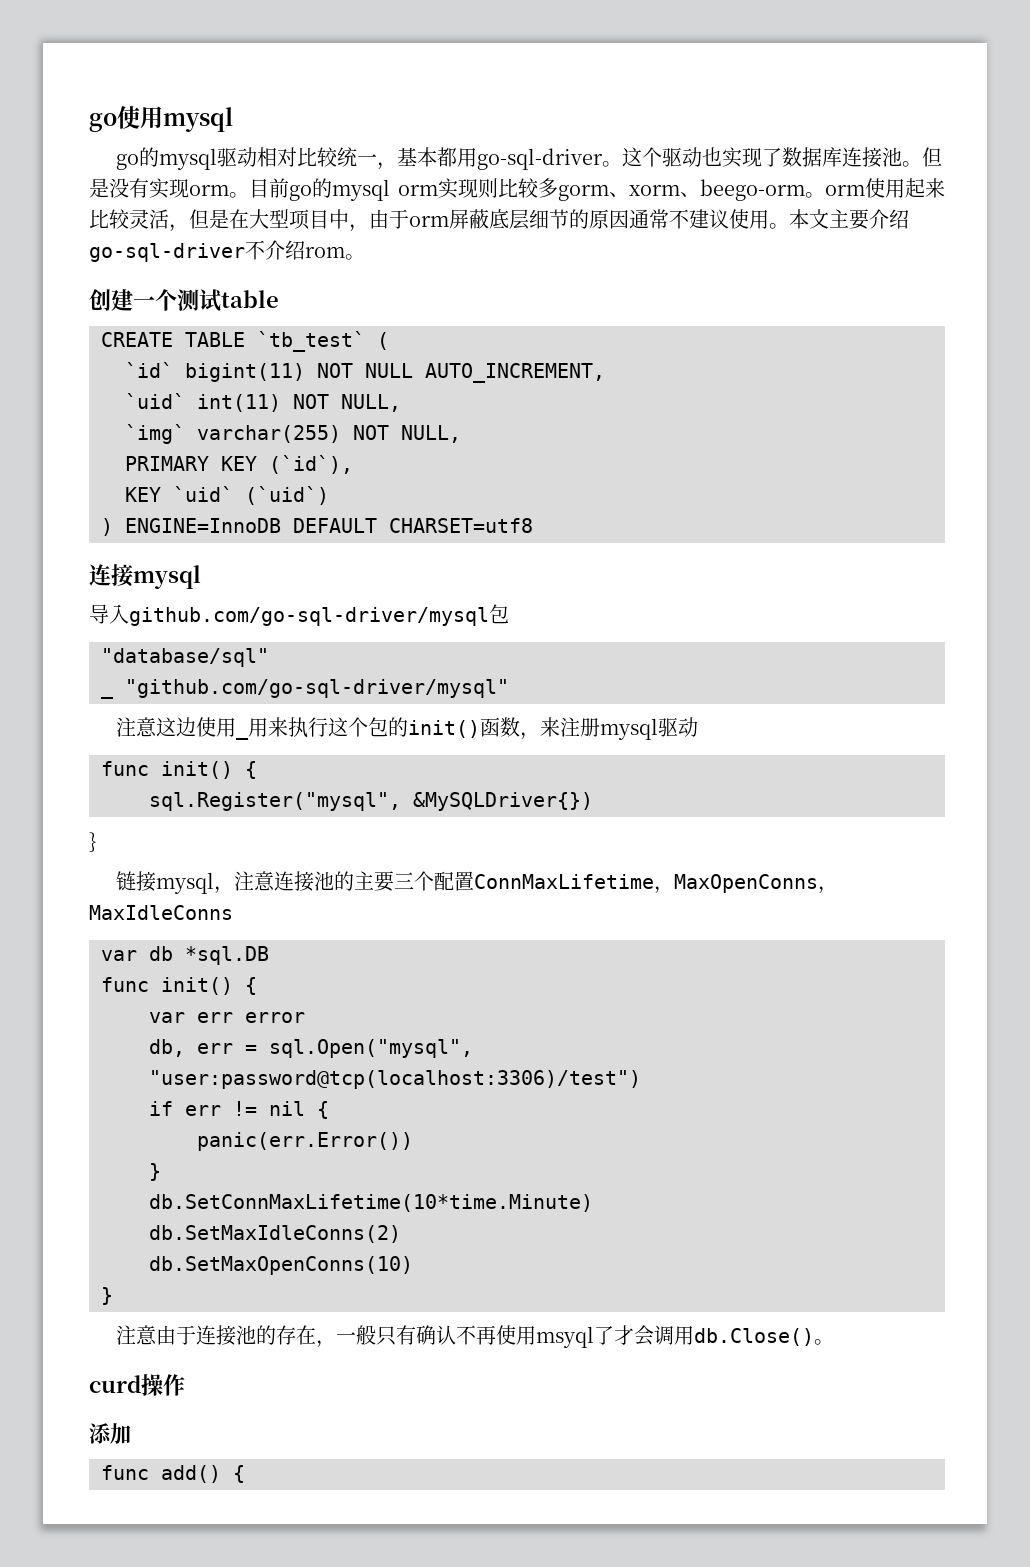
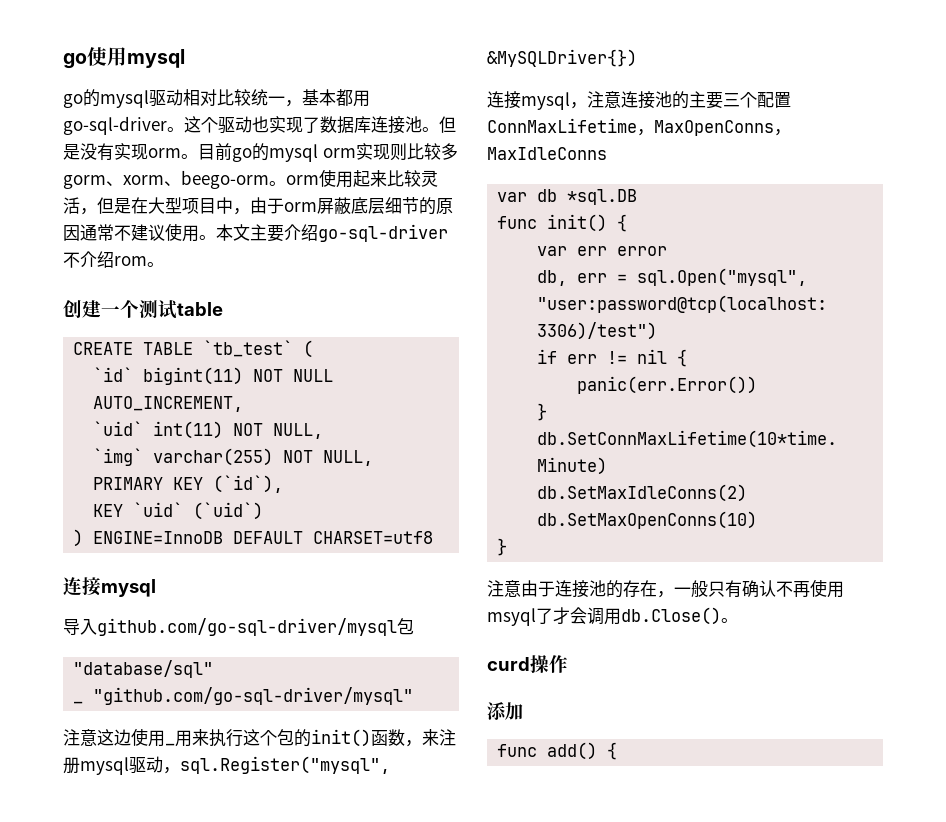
[101,761,257,779] // func init() { // -> [163,767,180,774] ，
[89,832,96,852] [115,871,136,891] } // 链 -> [487,91,504,108] 连

